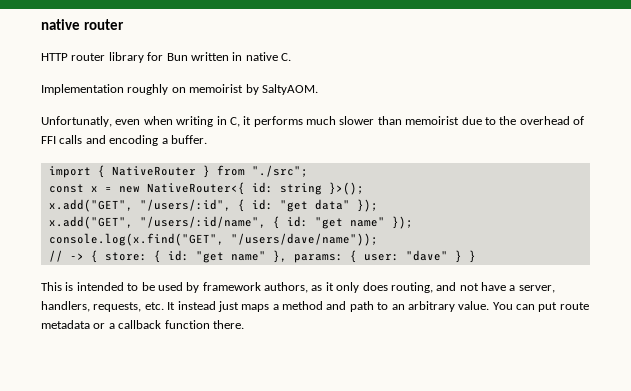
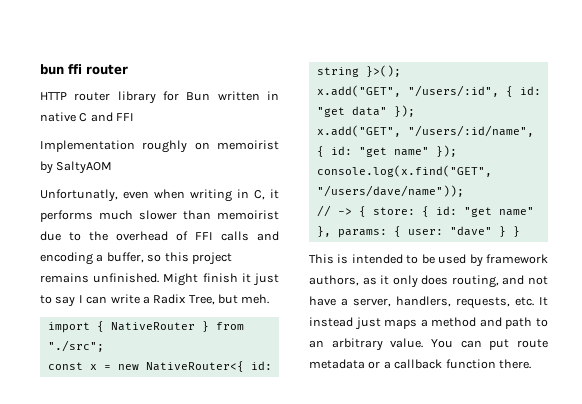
[41,19,80,30] native -> [40,64,82,75] bun ffi
[281,53,291,61] C. -> [79,112,135,122] C and FFI
[261,84,318,95] SaltyAOM. -> [56,161,113,174] SaltyAOM
[170,135,207,144] buffer. -> [106,252,232,265] [40,273,279,286] [40,294,270,307] buffer, so this project remains unfinished. Might finish it just to say I can write a Radix Tree, but meh.

